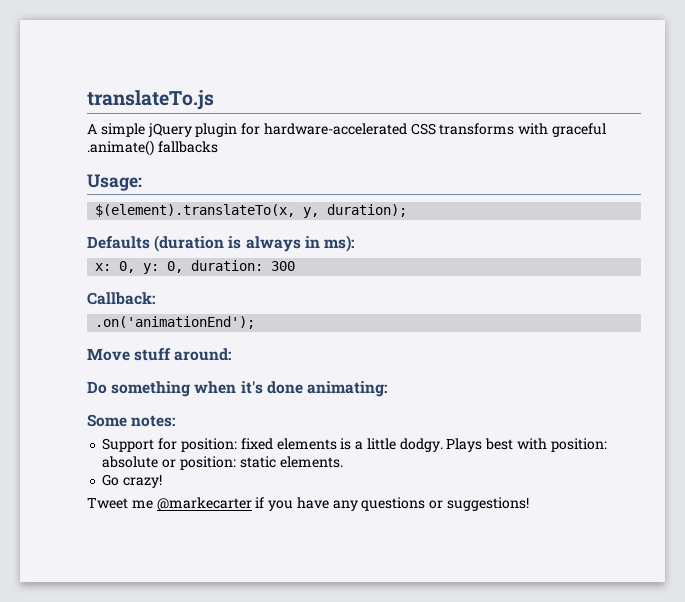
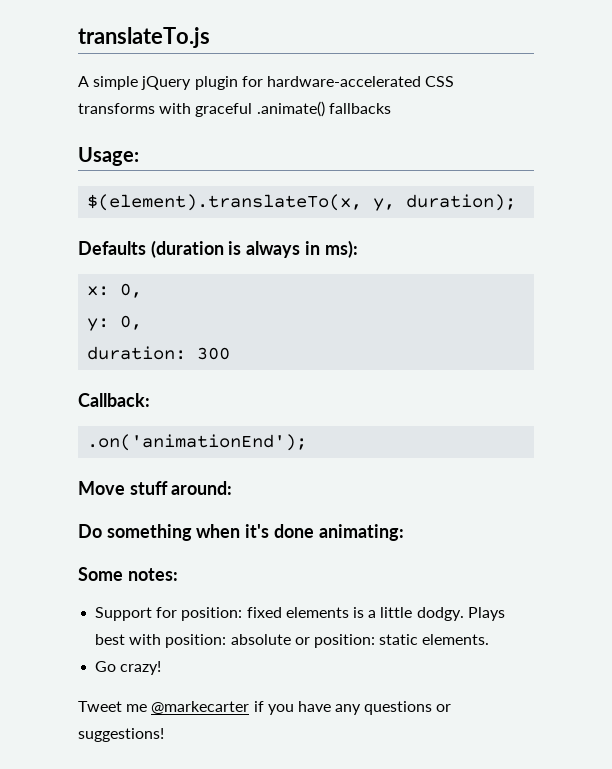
(136, 267) none -> (143, 290) //
(184, 267) none -> (143, 322) //

